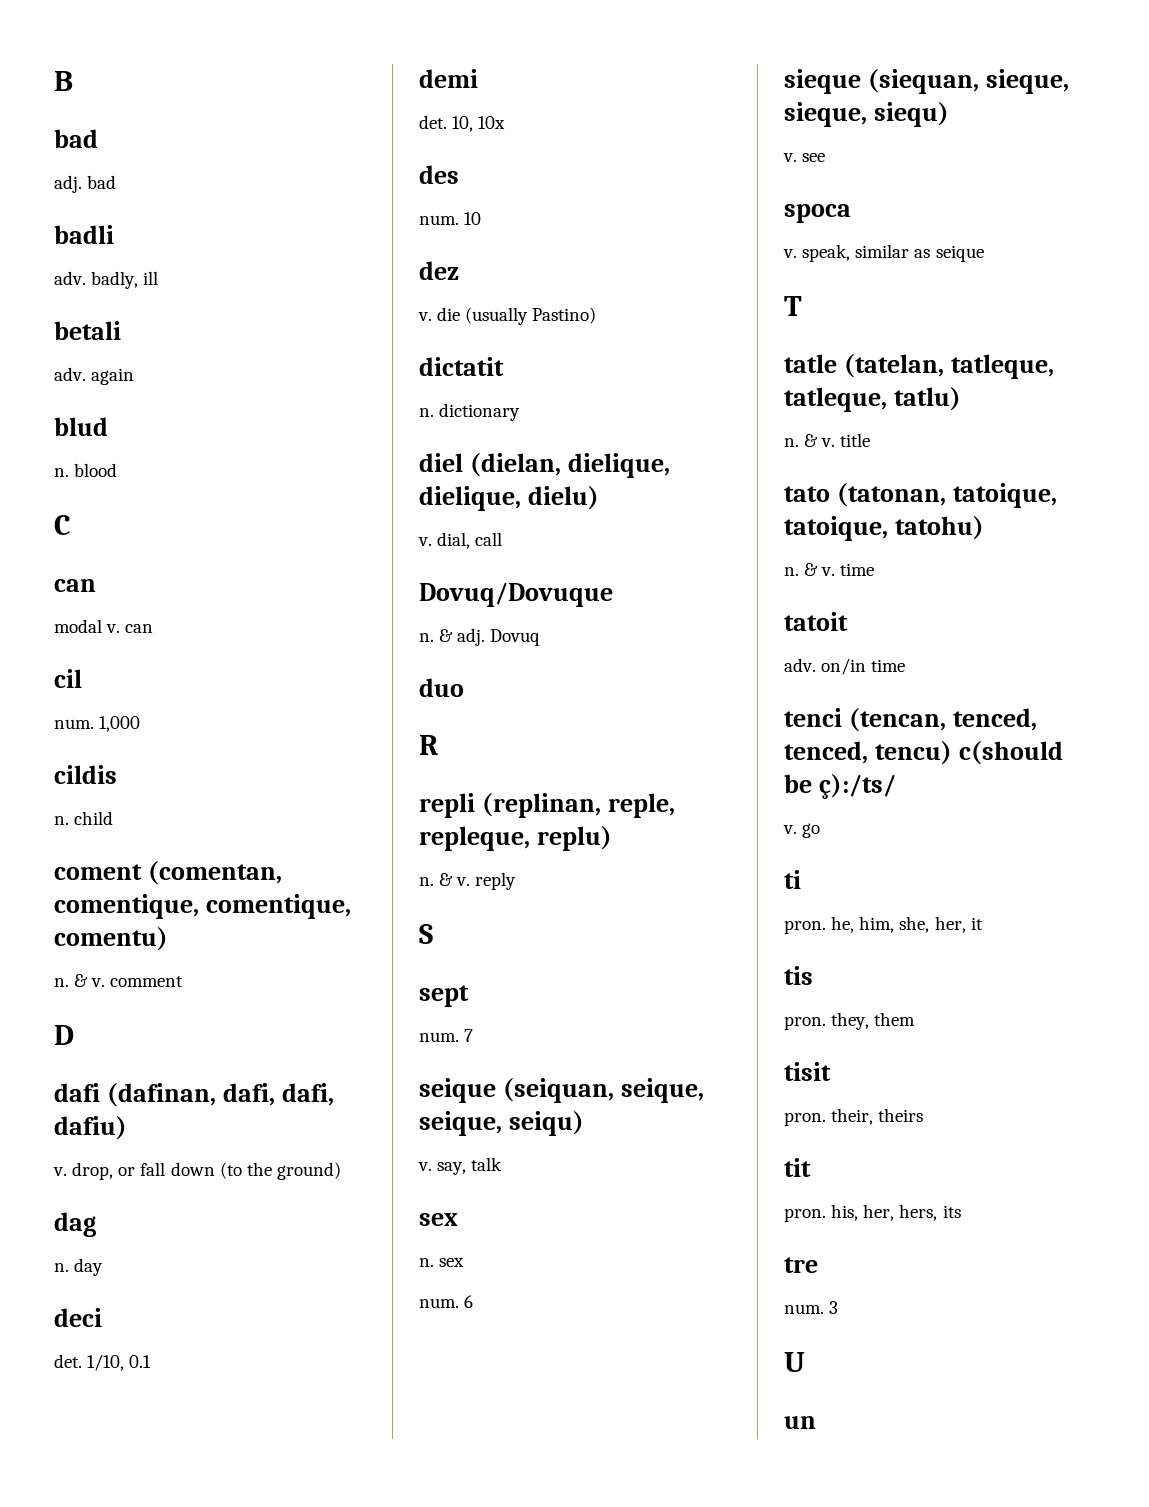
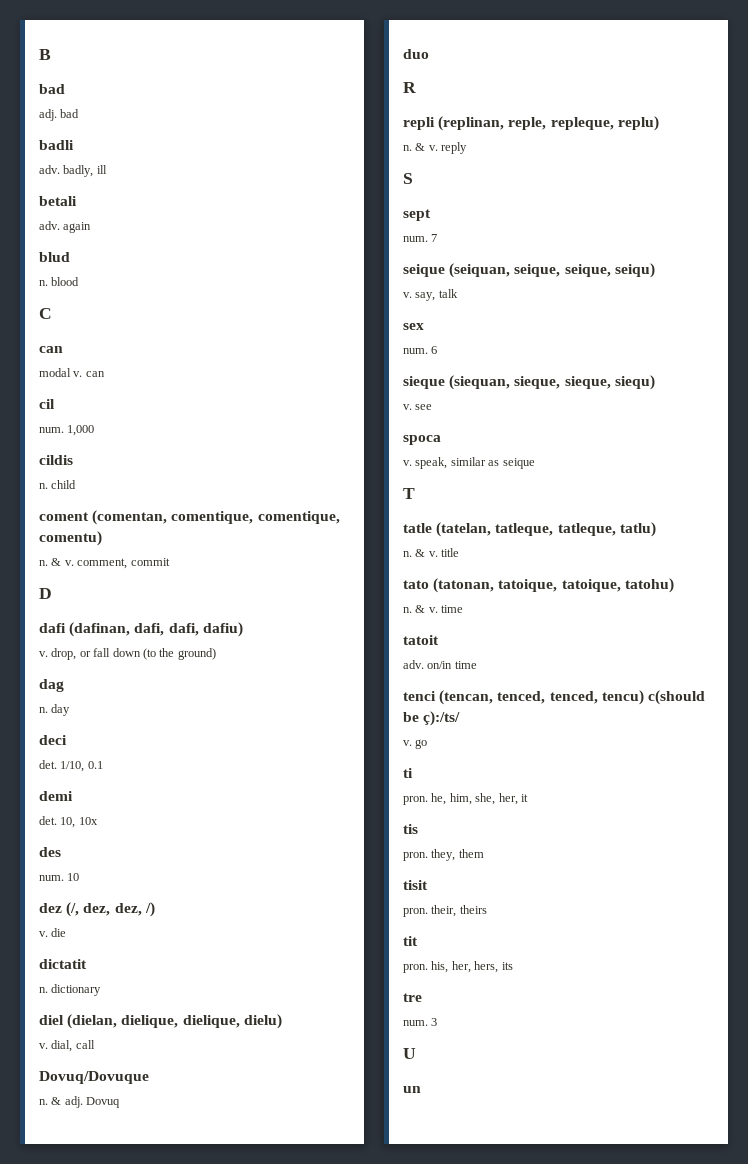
[110,976,184,987] comment -> [77,558,170,569] comment, commit
(459, 270) none -> [66,902,155,917] (/, dez, dez, /)
[465,307,597,325] (usually Pastino) -> (67, 932) none
[419,1258,465,1267] // n. sex -> (424, 326) none

